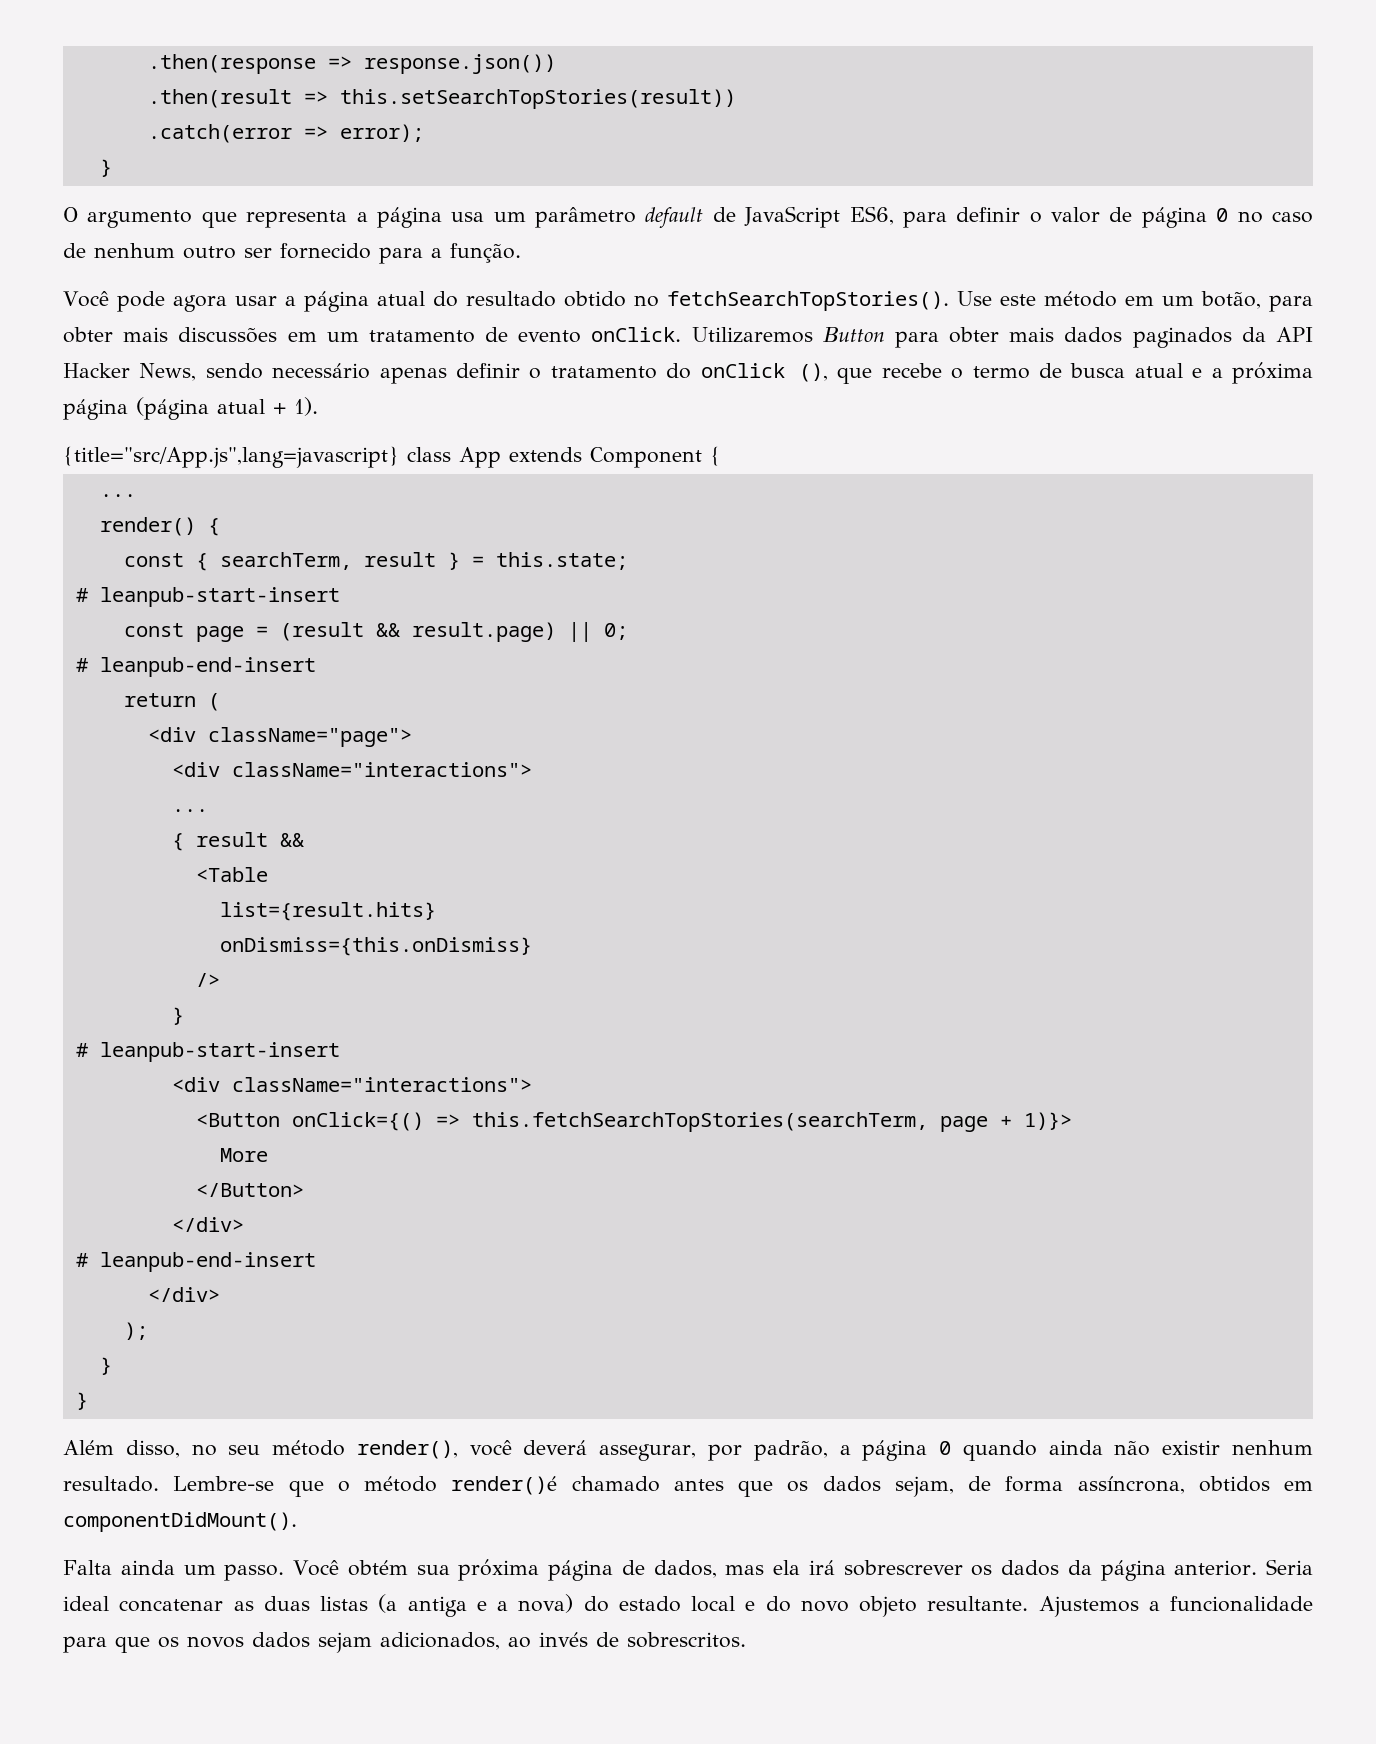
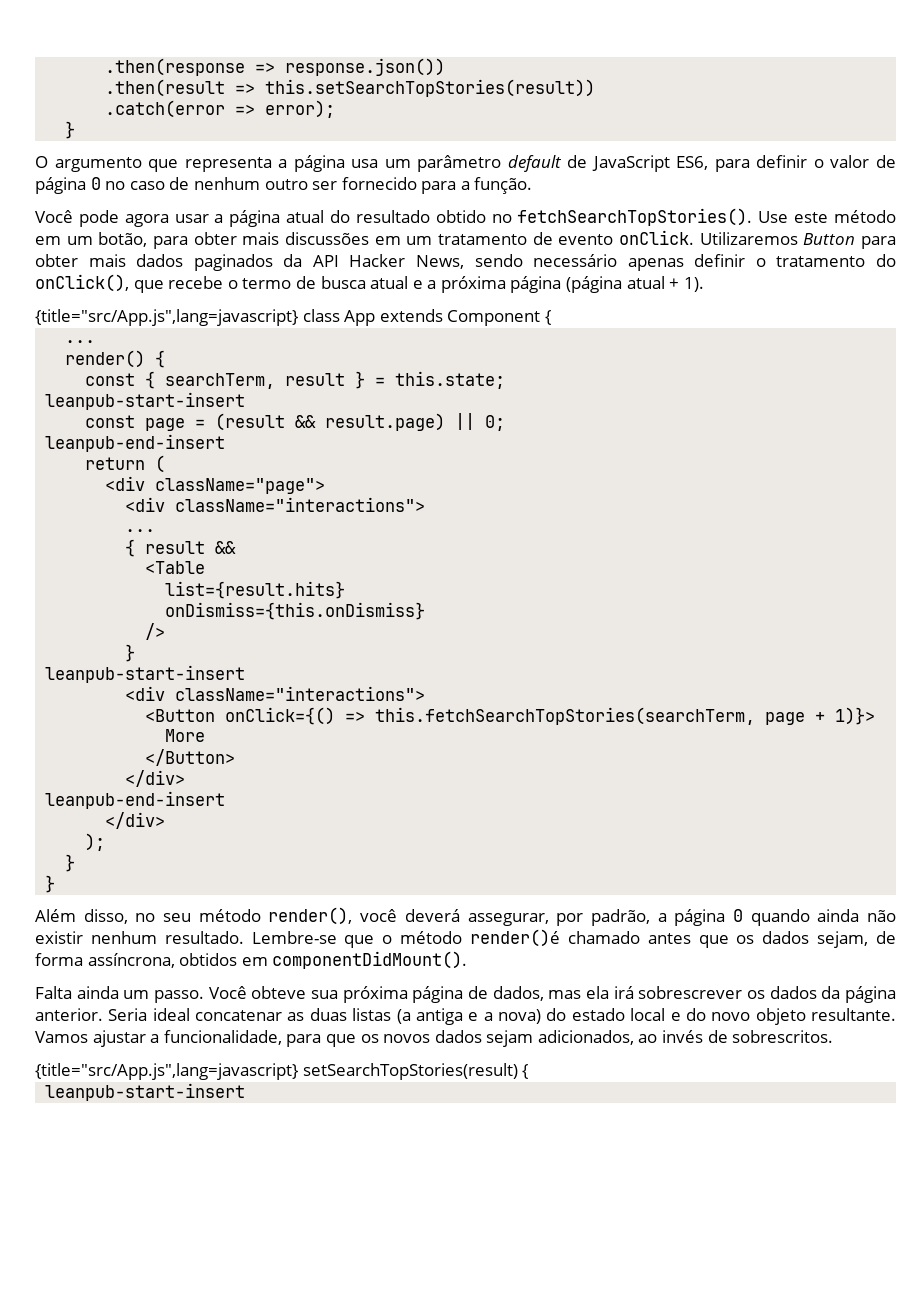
[700,363,828,382] onClick (), -> [35,274,129,292] onClick(),
[75,588,88,602] # -> (506, 380) none
[75,658,88,672] # -> (506, 423) none
[75,1043,88,1057] # -> (136, 653) none
[75,1253,88,1267] # -> (186, 778) none
[347,1560,408,1576] obtém -> [251,986,307,999] obteve
[1038,1596,1313,1617] Ajustemos a funcionalidade -> [35,1030,282,1047] Vamos ajustar a funcionalidade,
(746, 1640) none -> [35,1063,529,1080] [45,1083,246,1101] // {title="src/App.js",lang=javascript} setSearchTopStories(result) { // leanpub-start-insert

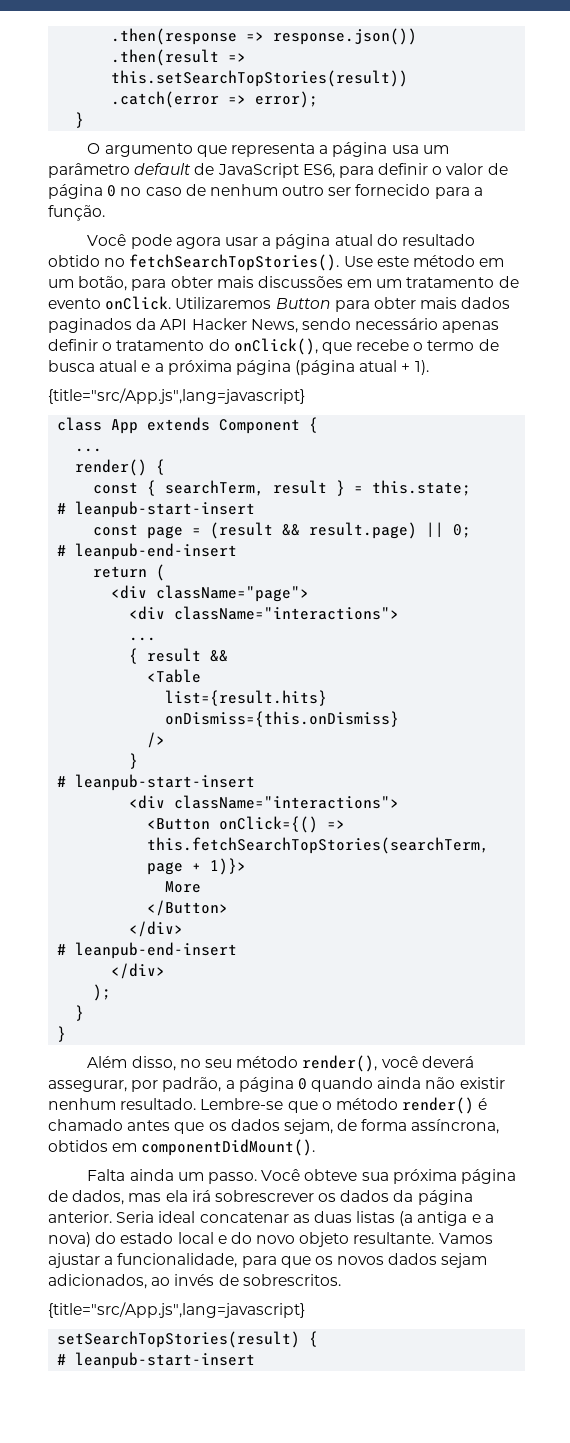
(298, 317) none -> (305, 396) //
(506, 380) none -> [57,503,67,514] #
(506, 423) none -> [57,545,67,556] #
(136, 653) none -> [57,776,67,787] #
(186, 778) none -> [57,944,67,955] #
[469,929,560,947] render()é -> [402,1097,488,1114] render() é
(298, 1071) none -> (305, 1310) //
(529, 1071) none -> [57,1354,67,1365] #

